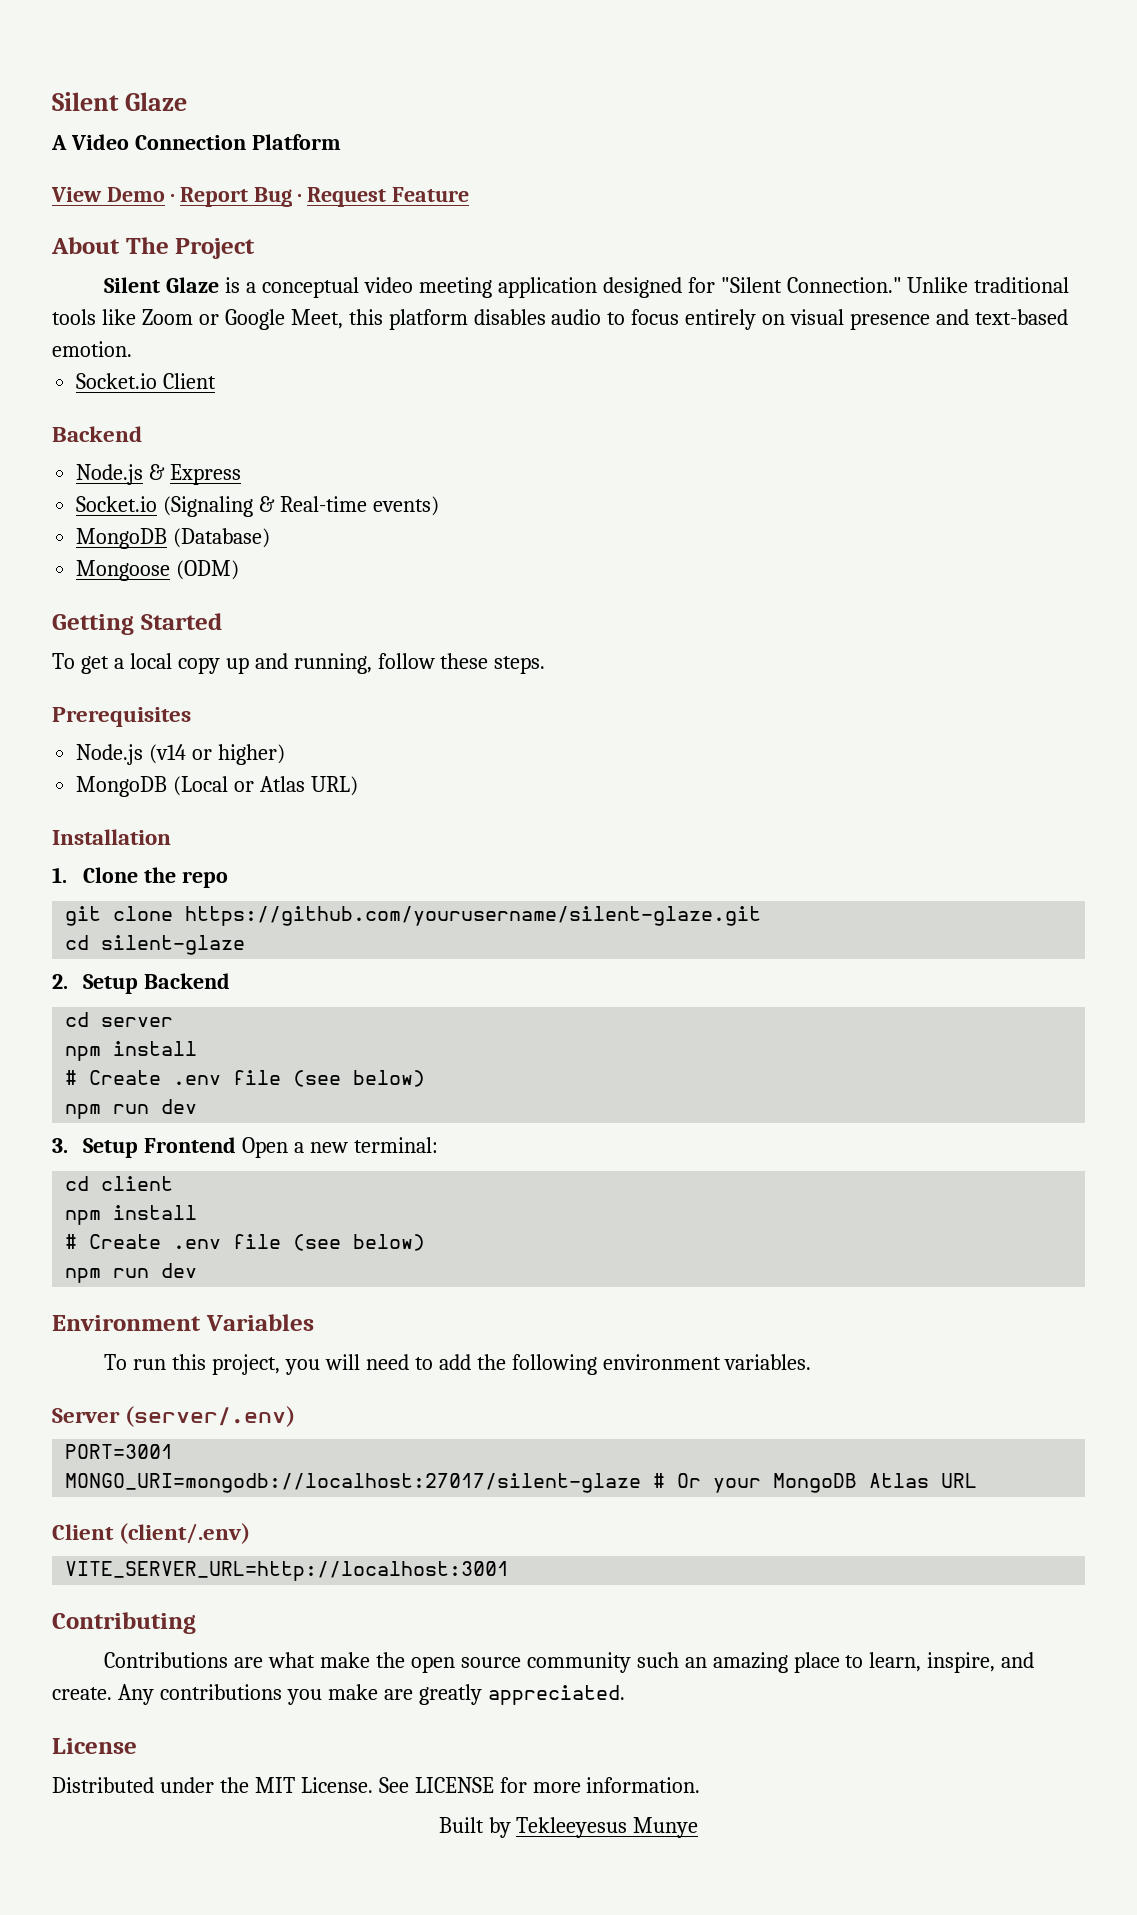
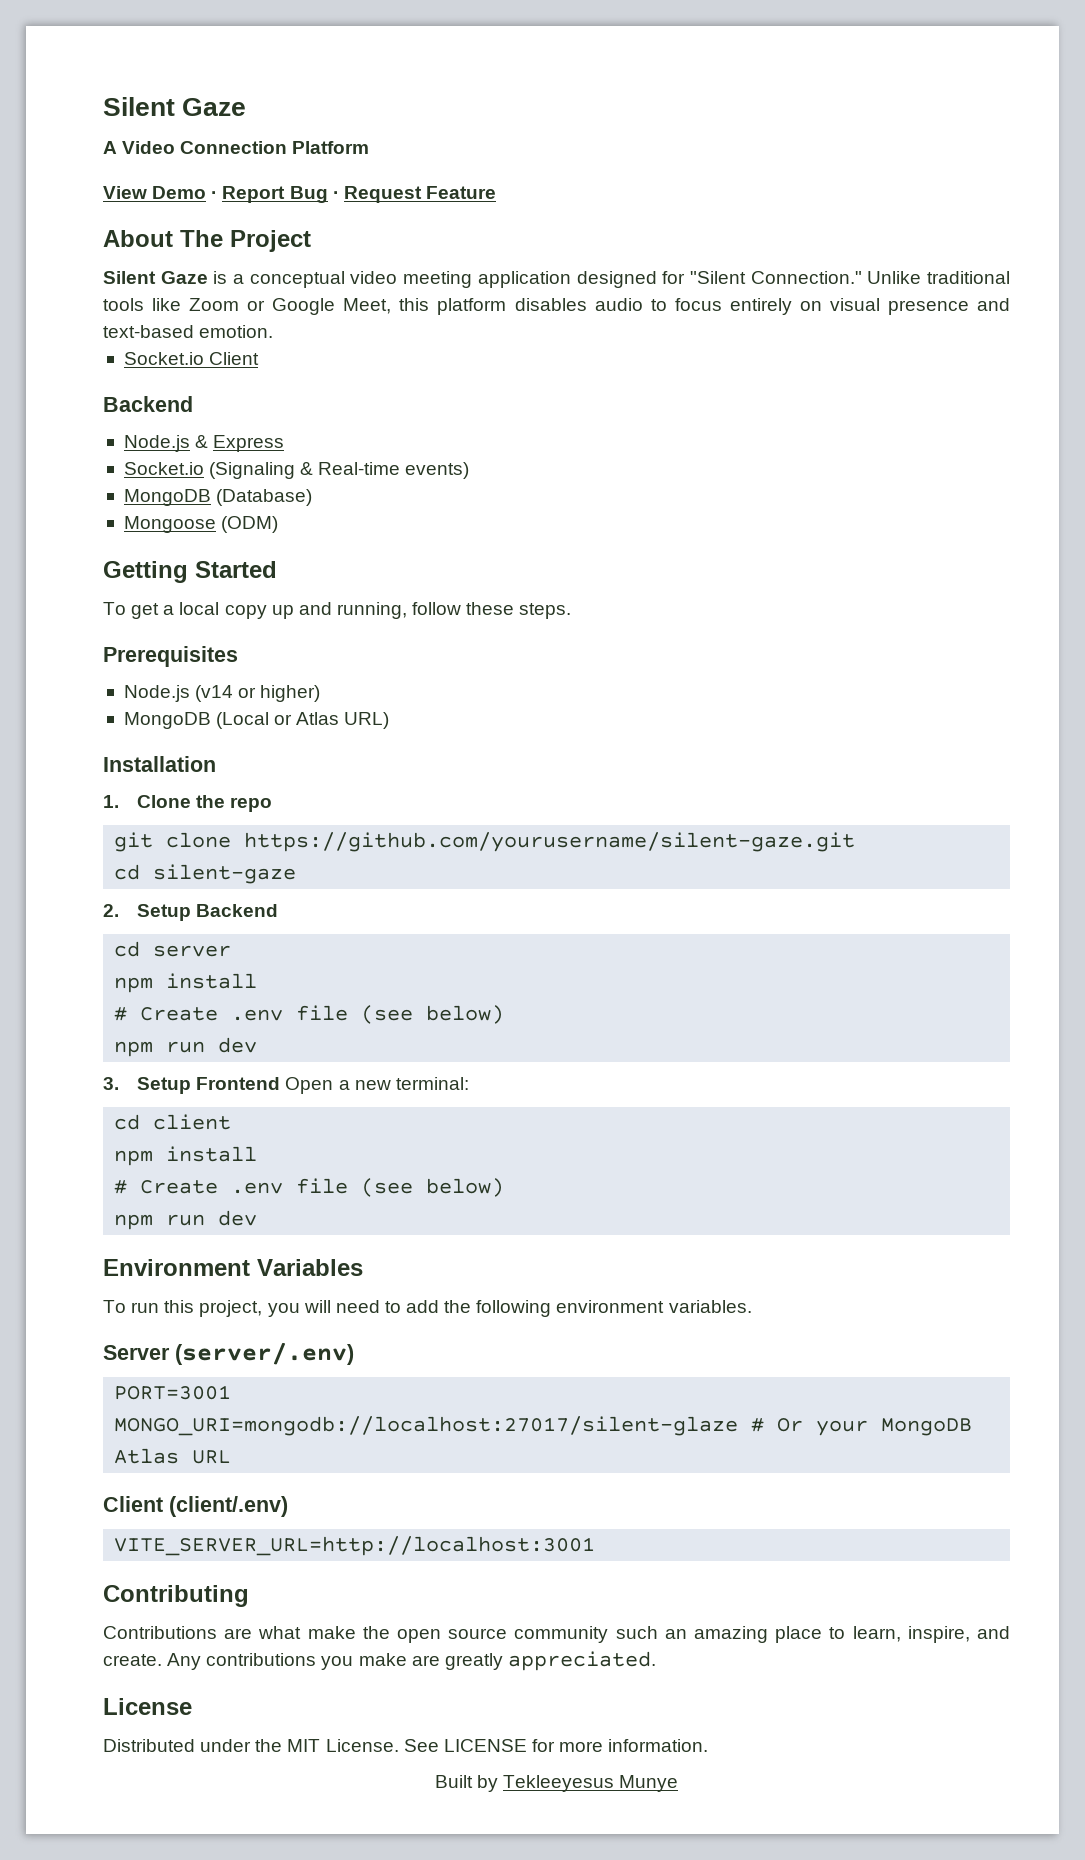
[52,92,187,111] Silent Glaze -> [103,97,247,116] Silent Gaze
[166,277,220,293] Glaze -> [160,271,208,284] Gaze
[185,906,762,926] [65,935,246,955] https://github.com/yourusername/silent-glaze.git // cd silent-glaze -> [244,832,856,852] [114,864,297,884] https://github.com/yourusername/silent-gaze.git // cd silent-gaze

